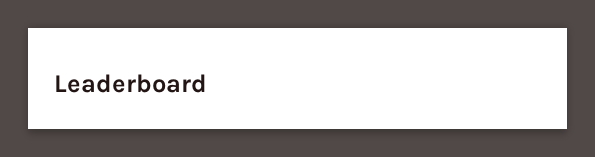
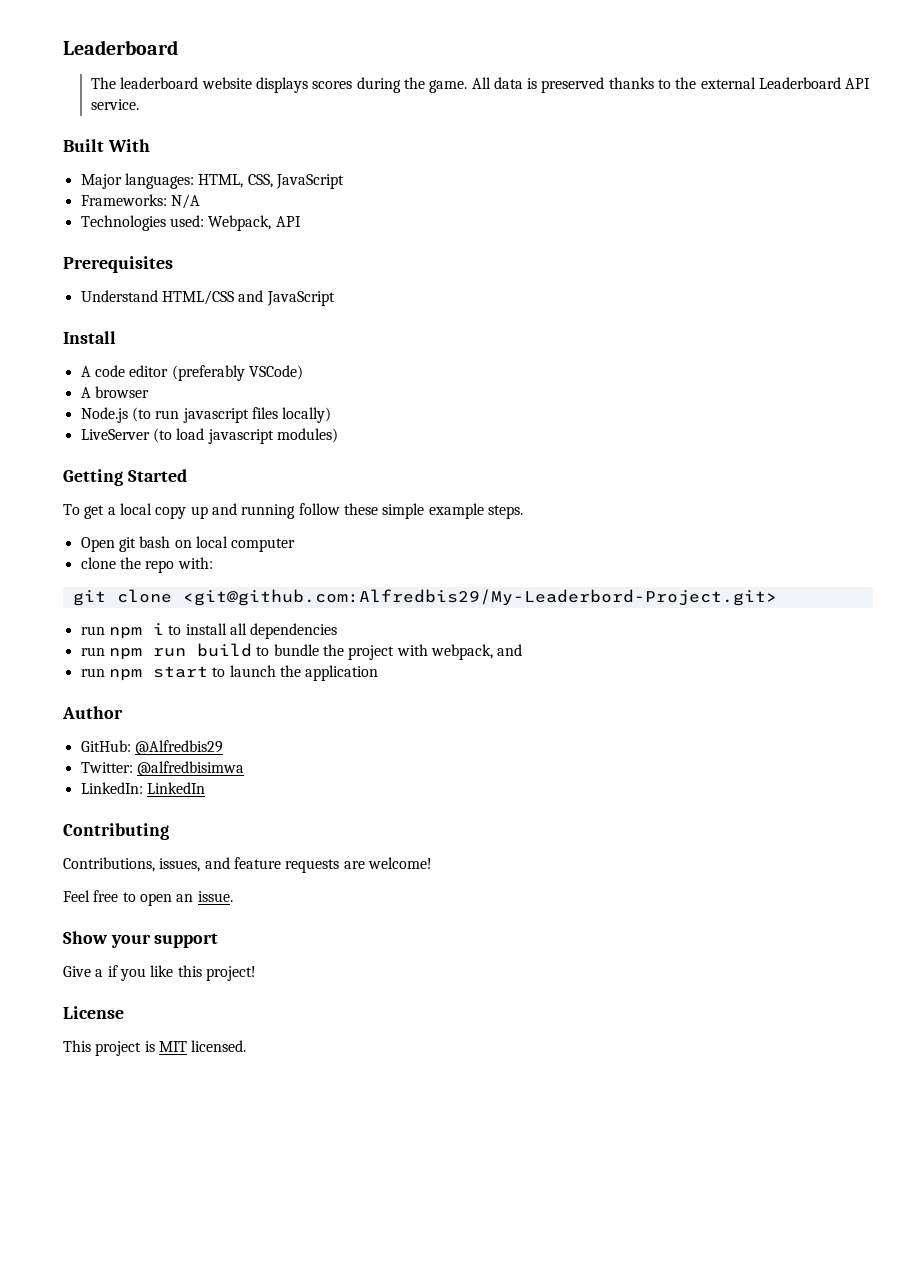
[54,74,207,93] Leaderboard -> [63,40,178,55] [90,77,871,93] [90,99,139,110] [63,139,150,152] [80,173,344,189] [80,194,200,209] [80,215,301,231] [63,256,173,273] [80,290,335,306] [63,331,116,344] [80,365,303,381] [80,386,149,398] [80,407,332,423] [80,428,338,444] [63,469,187,486] [63,503,523,519] [80,536,296,552] [80,557,213,573] [72,589,777,606] [80,623,338,639] [80,643,523,660] [80,665,379,681] [62,706,123,719] [80,740,223,755] [80,761,244,776] [80,782,205,794] [63,823,169,840] [63,857,432,873] [63,890,233,906] [63,931,219,948] [63,965,256,981] [63,1006,124,1019] [63,1040,247,1056] Leaderboard // The leaderboard website displays scores during the game. All data is preserved thanks to the external Leaderboard API service. // Built With // Major languages: HTML, CSS, JavaScript // Frameworks: N/A // Technologies used: Webpack, API // Prerequisites // Understand HTML/CSS and JavaScript // Install // A code editor (preferably VSCode) // A browser // Node.js (to run javascript files locally) // LiveServer (to load javascript modules) // Getting Started // To get a local copy up and running follow these simple example steps. // Open git bash on local computer // clone the repo with: // git clone <git@github.com:Alfredbis29/My-Leaderbord-Project.git> // run npm i to install all dependencies // run npm run build to bundle the project with webpack, and // run npm start to launch the application // Author // GitHub: @Alfredbis29 // Twitter: @alfredbisimwa // LinkedIn: LinkedIn // Contributing // Contributions, issues, and feature requests are welcome! // Feel free to open an issue. // Show your support // Give a if you like this project! // License // This project is MIT licensed.

